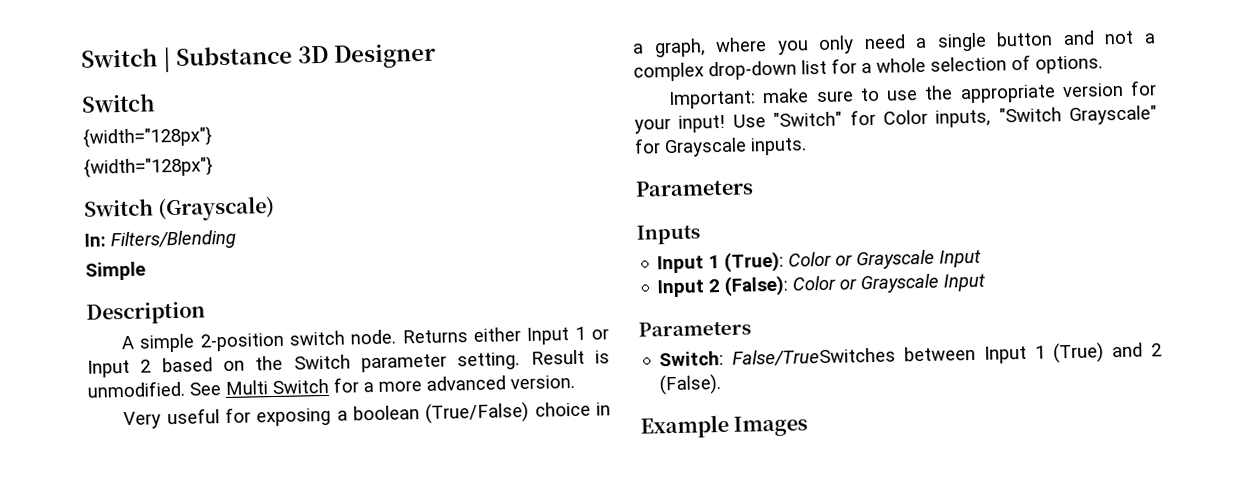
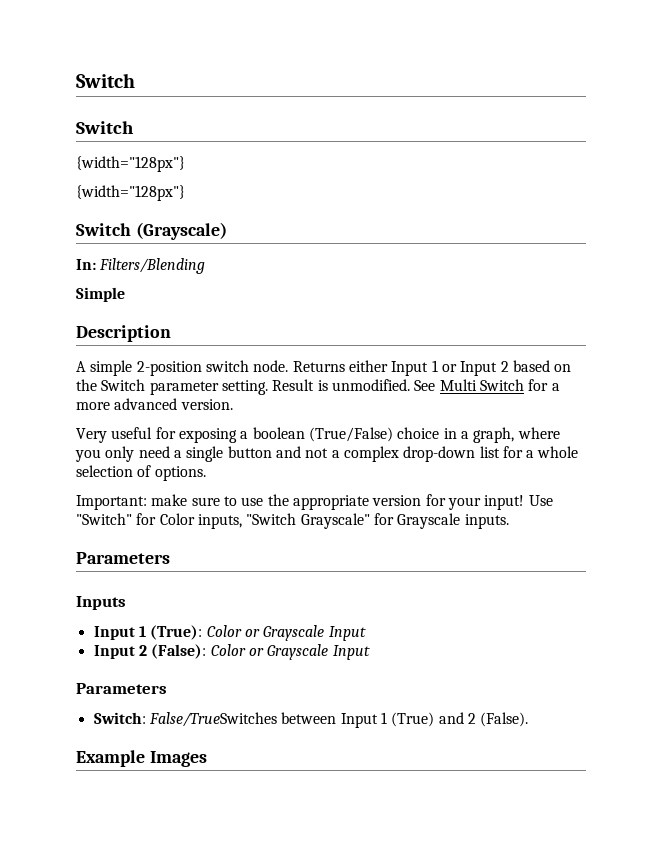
[80,42,436,73] Switch | Substance 3D Designer -> [76,73,135,88] Switch

